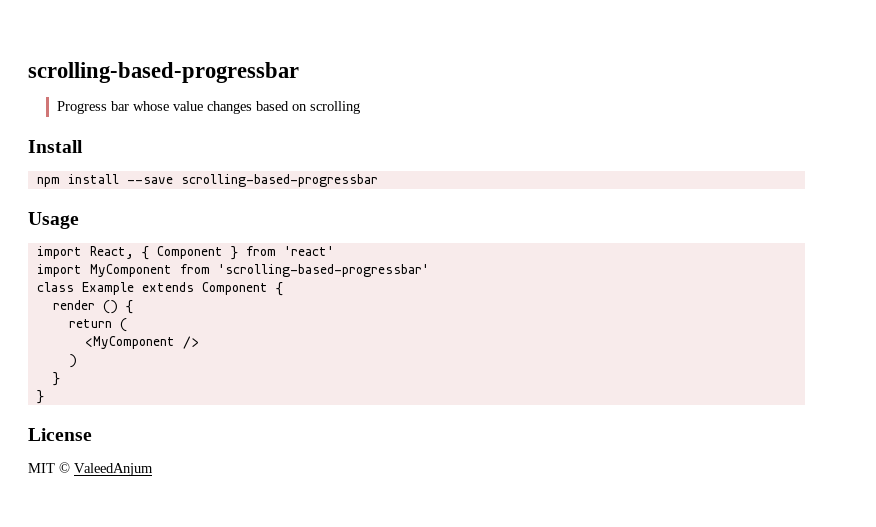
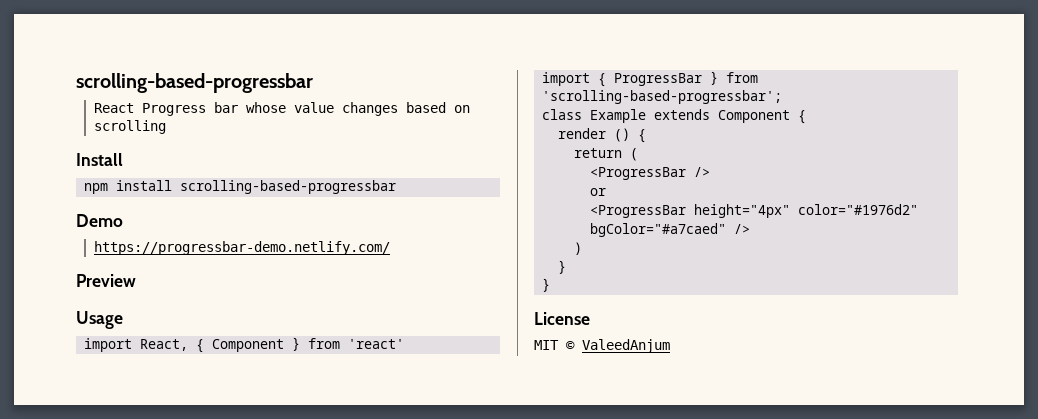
[28,62,299,83] scrolling-based-progressbar // -> [76,73,313,93] [93,103,134,113] scrolling-based-progressbar // React
[126,174,378,187] --save scrolling-based-progressbar -> [180,180,397,194] [76,214,123,227] [93,241,390,255] [76,274,136,287] scrolling-based-progressbar // Demo // https://progressbar-demo.netlify.com/ // Preview
[89,264,429,277] MyComponent from 'scrolling-based-progressbar' -> [598,71,759,87] [542,90,783,104] { ProgressBar } from 'scrolling-based-progressbar';
[84,336,175,349] <MyComponent -> [590,167,711,180] [590,188,607,196] [590,204,919,218] [590,223,727,237] <ProgressBar /> // or // <ProgressBar height="4px" color="#1976d2" bgColor="#a7caed"

